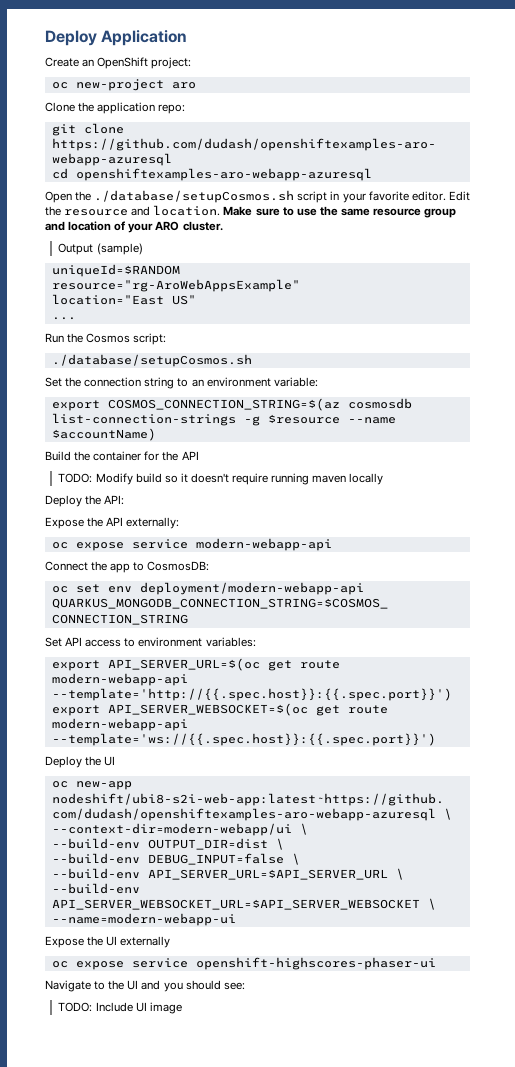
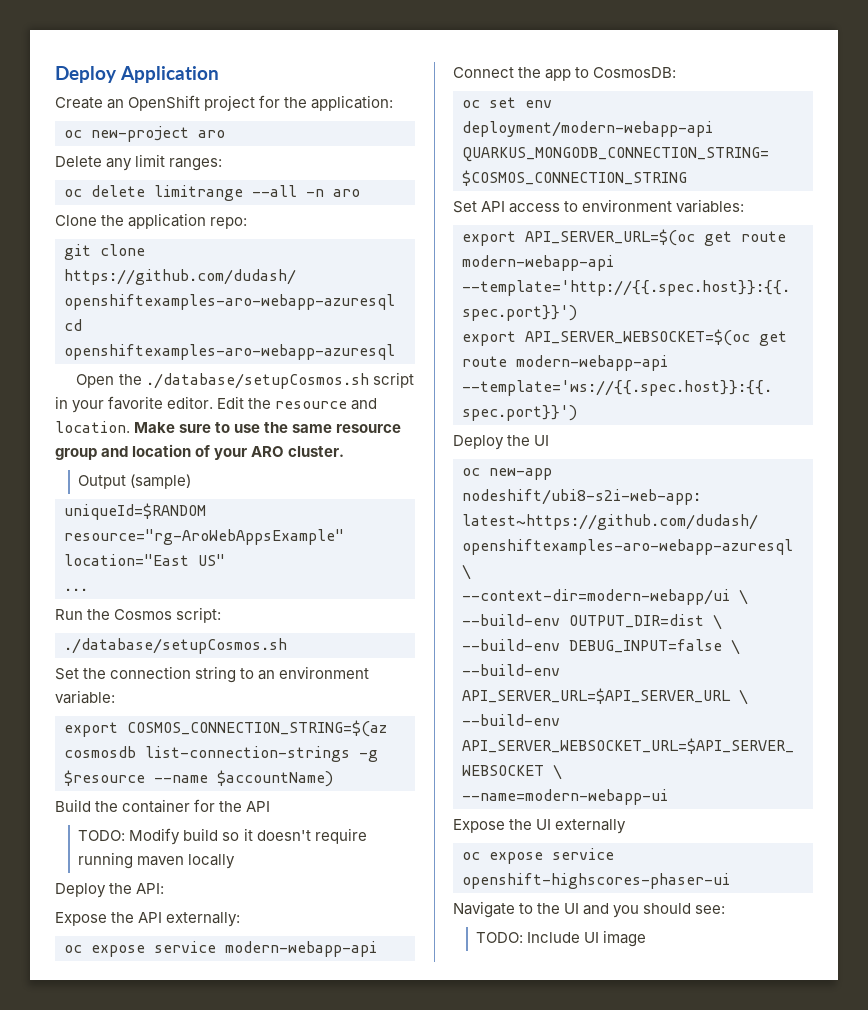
[151,57,192,69] project: -> [204,95,394,111] project for the application:
(196, 85) none -> [55,154,223,171] [64,185,360,201] // Delete any limit ranges: // oc delete limitrange --all -n aro

